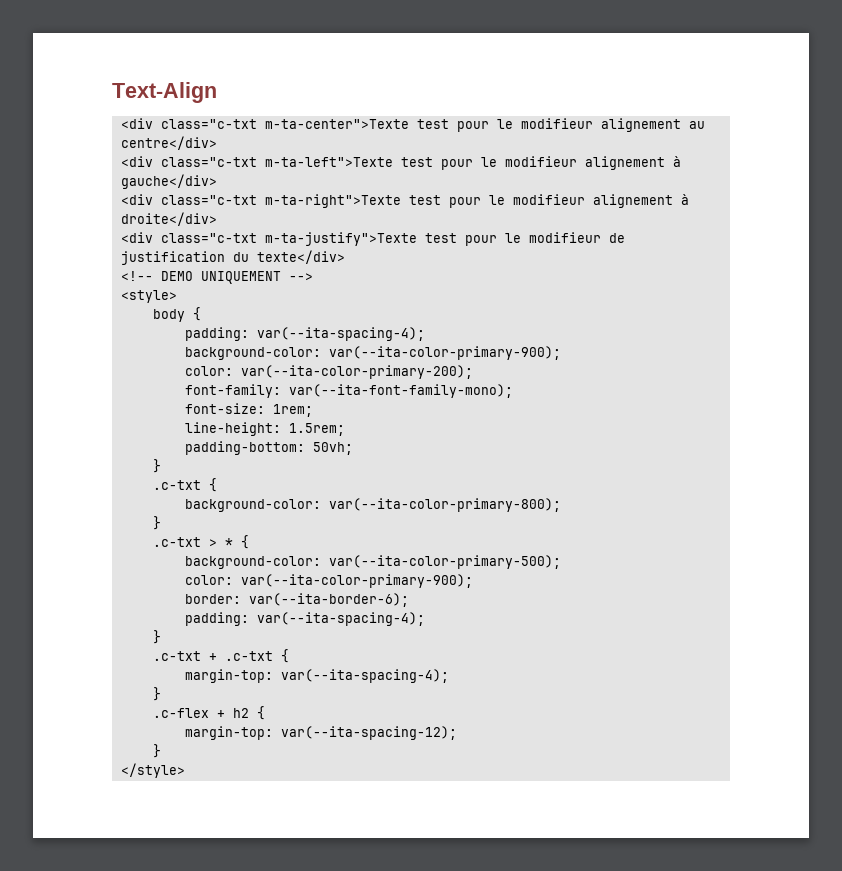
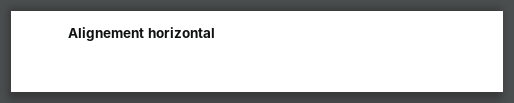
[112,82,217,103] [120,118,705,132] [120,136,217,150] [120,156,681,170] [120,174,217,189] [120,194,689,208] [120,212,217,226] [120,232,625,246] [120,250,345,265] [120,271,313,284] [120,290,177,303] [152,307,201,322] [184,327,425,341] [184,346,561,360] [184,365,473,379] [184,384,513,398] [184,403,313,417] [184,422,345,436] [184,441,353,455] [152,459,161,473] [152,478,217,492] [184,498,561,512] [152,516,161,530] [152,535,249,549] [184,555,561,569] [184,574,473,588] [184,593,409,607] [184,612,425,626] [152,630,161,644] [152,649,289,663] [184,669,449,683] [152,687,161,701] [152,706,265,720] [184,726,457,740] [152,744,161,758] [120,763,185,778] Text-Align // <div class="c-txt m-ta-center">Texte test pour le modifieur alignement au centre</div> // <div class="c-txt m-ta-left">Texte test pour le modifieur alignement à gauche</div> // <div class="c-txt m-ta-right">Texte test pour le modifieur alignement à droite</div> // <div class="c-txt m-ta-justify">Texte test pour le modifieur de justification du texte</div> // <!-- DEMO UNIQUEMENT --> // <style> // body { // padding: var(--ita-spacing-4); // background-color: var(--ita-color-primary-900); // color: var(--ita-color-primary-200); // font-family: var(--ita-font-family-mono); // font-size: 1rem; // line-height: 1.5rem; // padding-bottom: 50vh; // } // .c-txt { // background-color: var(--ita-color-primary-800); // } // .c-txt > * { // background-color: var(--ita-color-primary-500); // color: var(--ita-color-primary-900); // border: var(--ita-border-6); // padding: var(--ita-spacing-4); // } // .c-txt + .c-txt { // margin-top: var(--ita-spacing-4); // } // .c-flex + h2 { // margin-top: var(--ita-spacing-12); // } // </style> -> [68,27,215,41] Alignement horizontal

